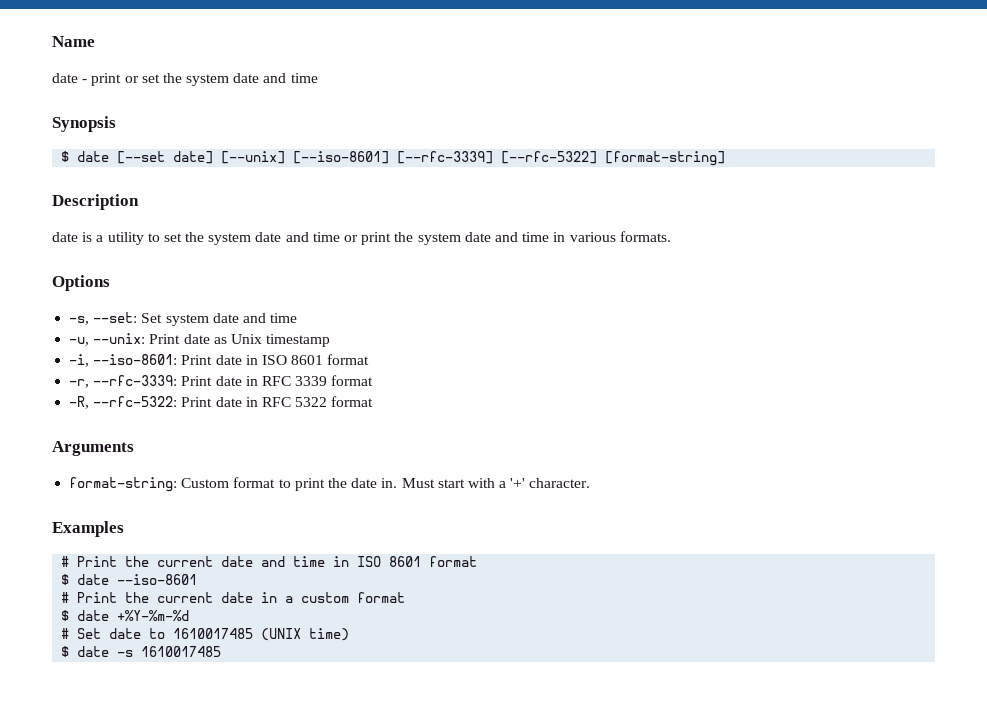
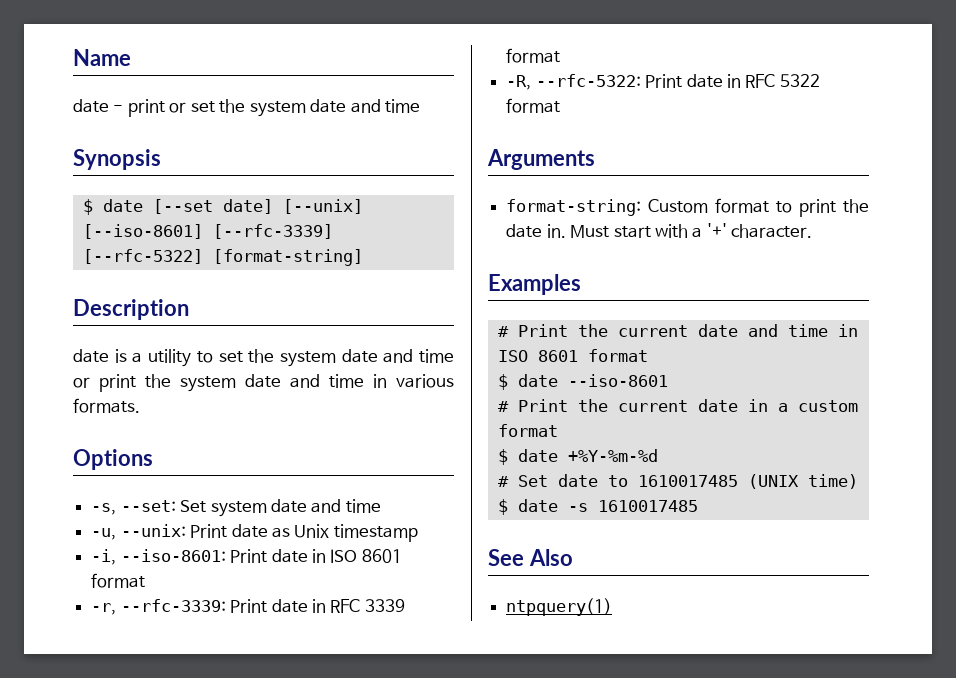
(222, 651) none -> [488,549,573,566] [506,598,613,616] // See Also // ntpquery(1)

